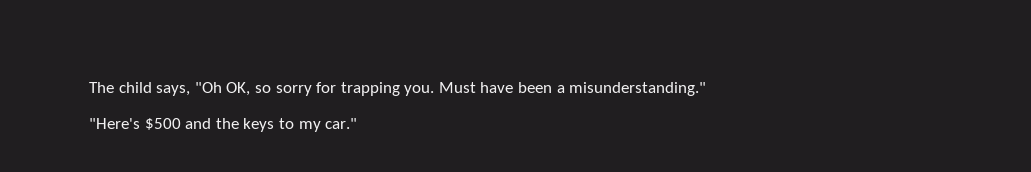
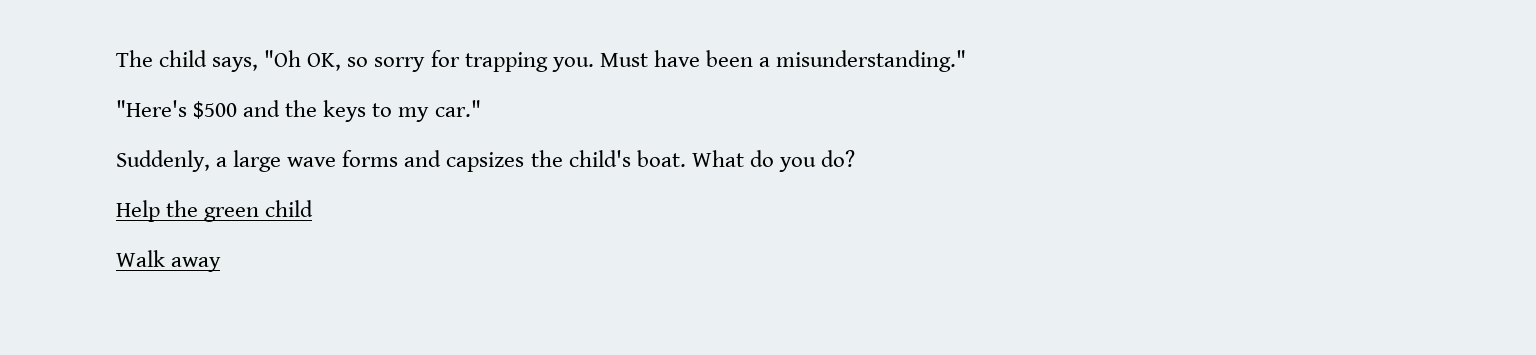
(358, 123) none -> [116,150,855,172] [116,200,314,222] [116,250,222,272] // Suddenly, a large wave forms and capsizes the child's boat. What do you do? // Help the green child // Walk away

